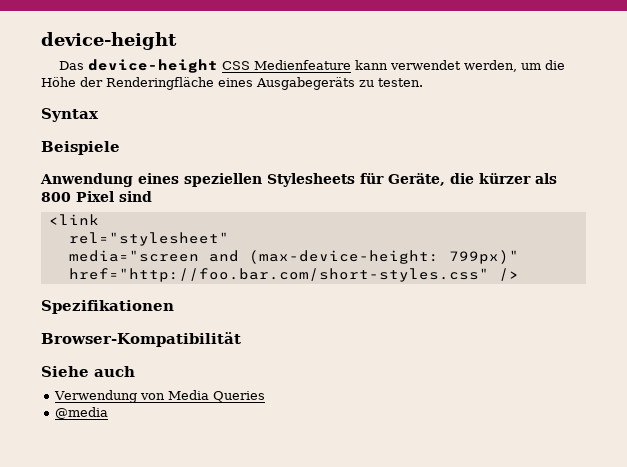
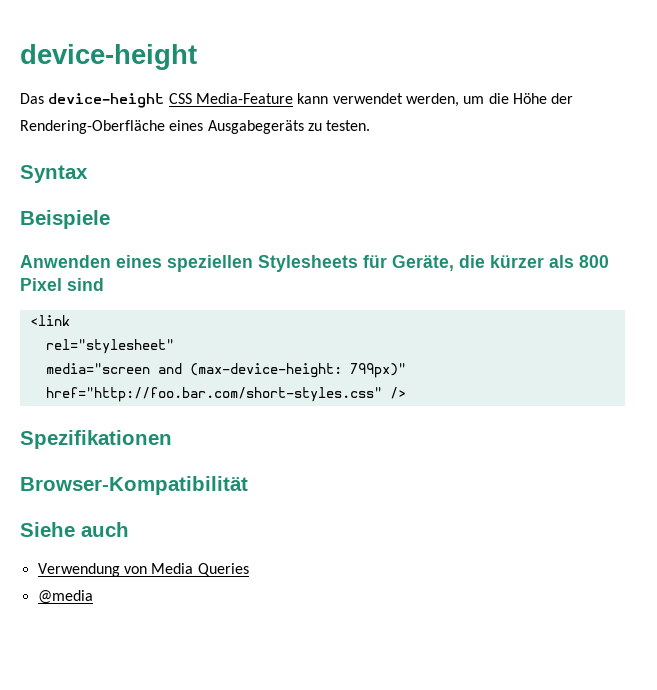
[254,60,352,70] Medienfeature -> [195,93,293,104] Media-Feature
[106,77,214,90] Renderingfläche -> [20,120,165,134] Rendering-Oberfläche
[40,173,133,187] Anwendung -> [20,255,111,268] Anwenden

